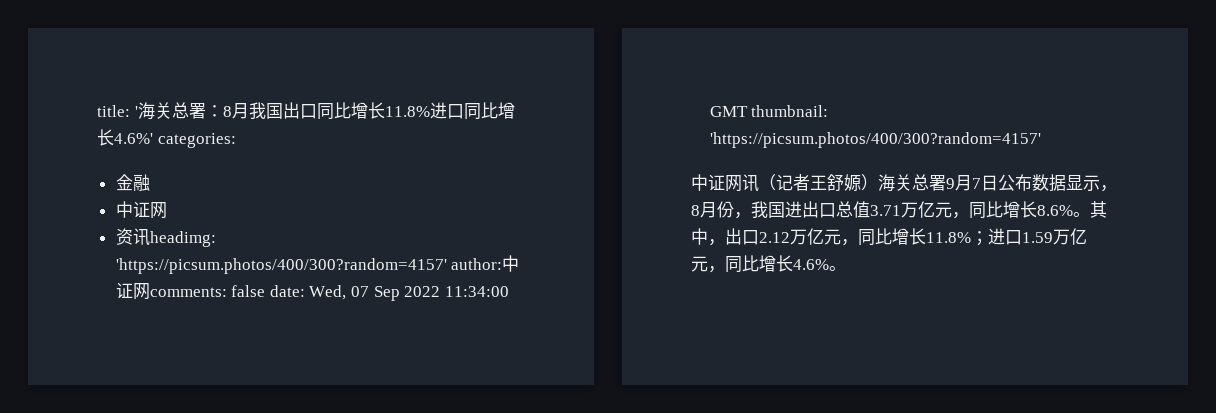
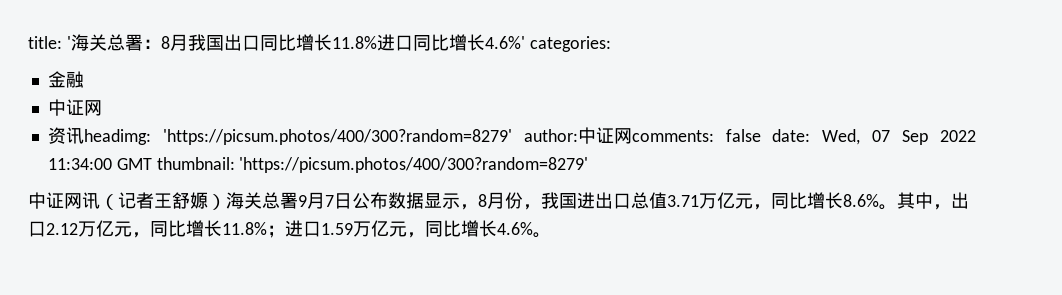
[115,258,447,274] 'https://picsum.photos/400/300?random=4157' -> [162,129,512,145] 'https://picsum.photos/400/300?random=8279'
[709,132,1041,148] 'https://picsum.photos/400/300?random=4157' -> [239,157,589,173] 'https://picsum.photos/400/300?random=8279'

